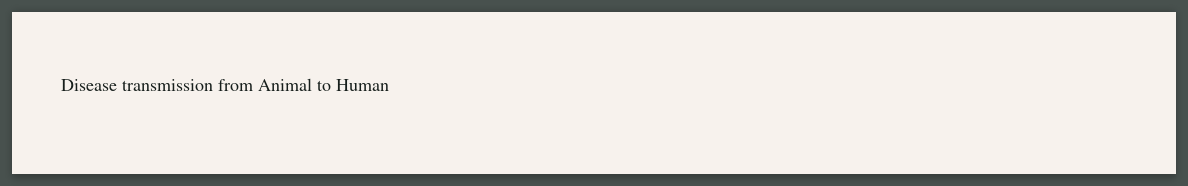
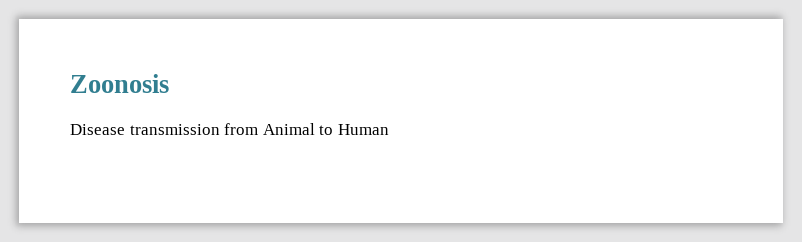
(61, 85) none -> [70,74,169,93] Zoonosis //

